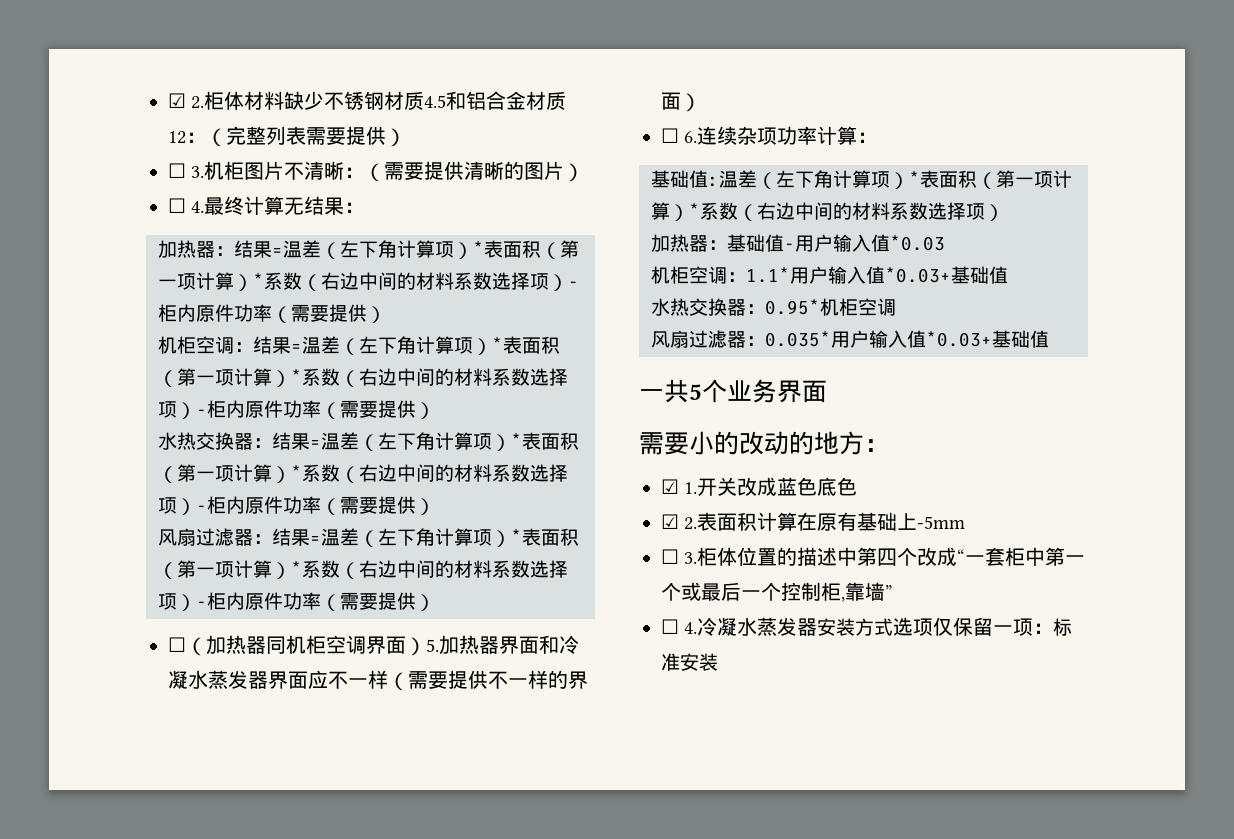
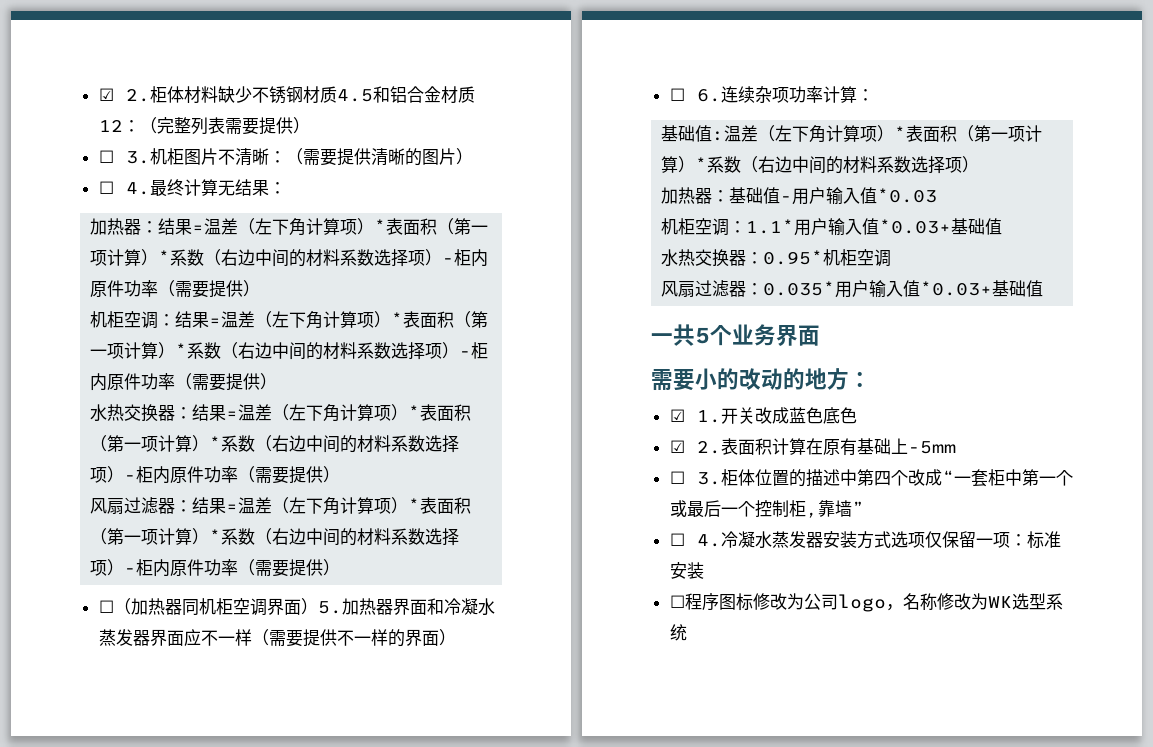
(718, 662) none -> [669,593,1063,612] [669,624,687,641] // ☐程序图标修改为公司logo，名称修改为WK选型系统

